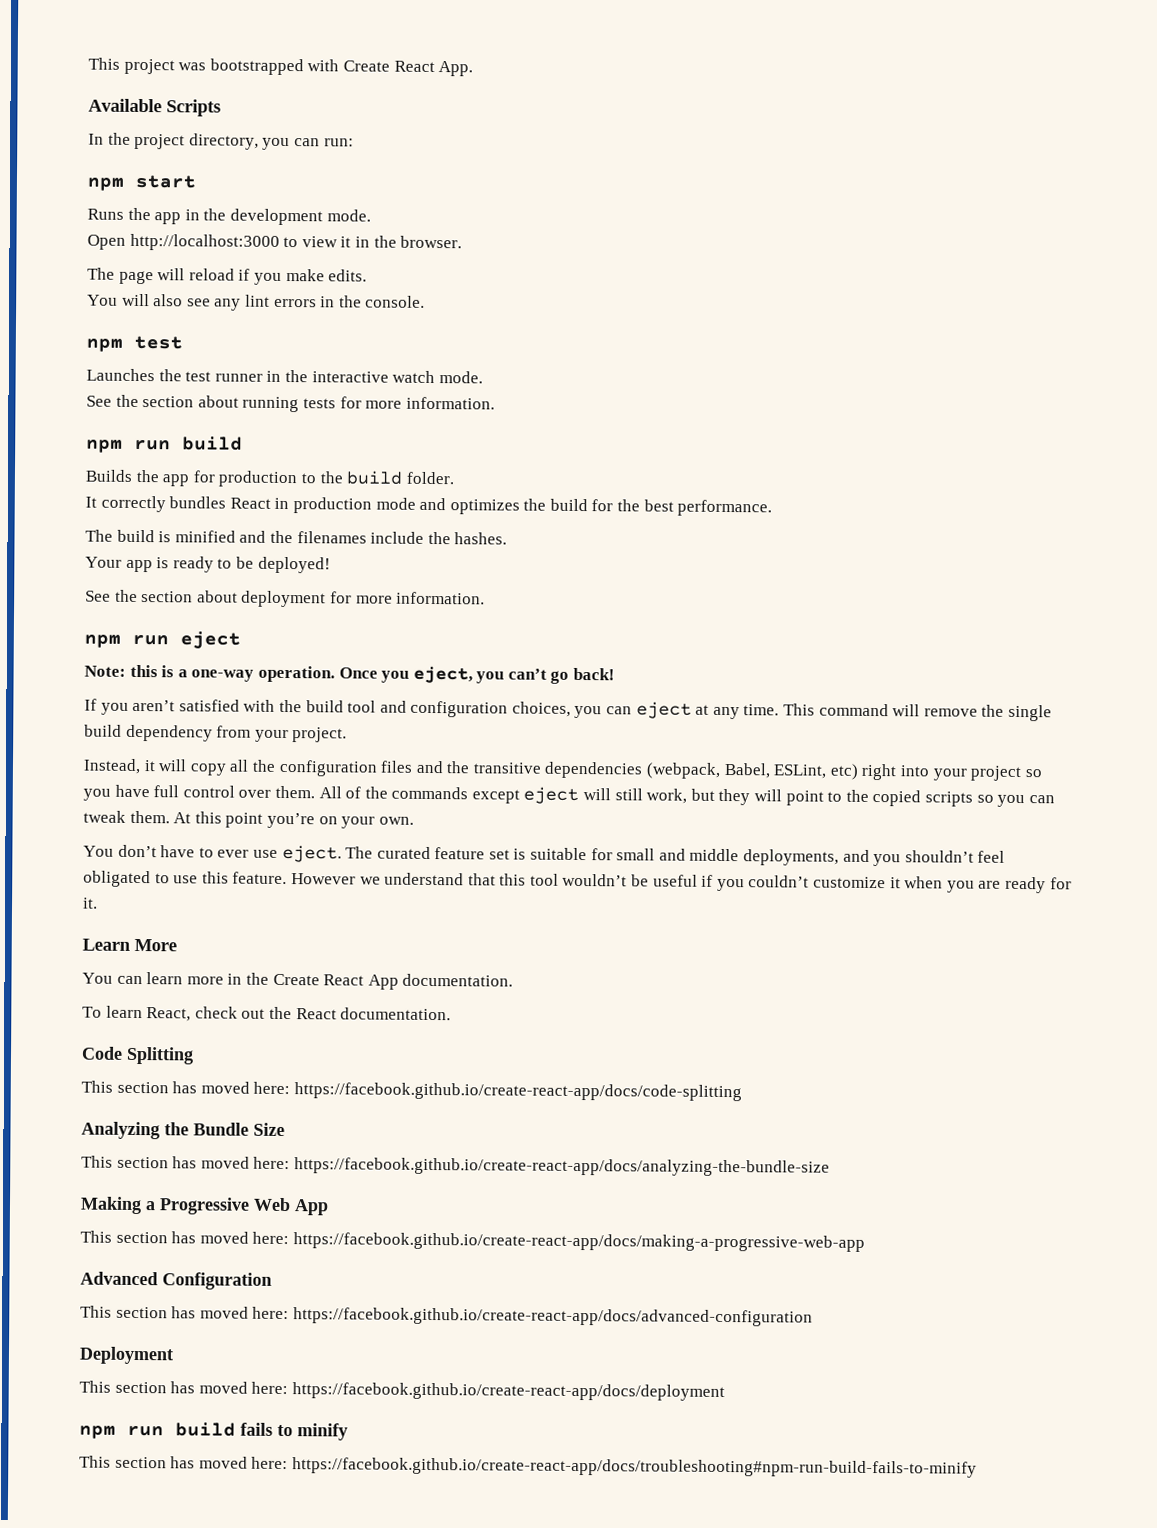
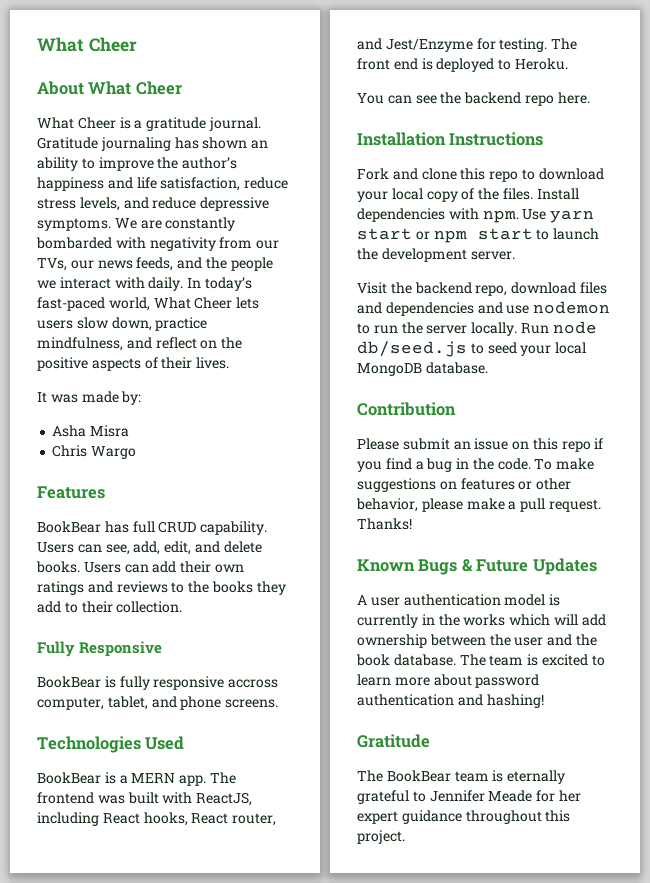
[88,57,474,77] [88,98,221,117] [88,132,354,151] [87,174,196,191] [87,207,371,226] [87,233,463,251] [87,267,368,285] [87,293,426,311] [86,335,183,352] [86,368,483,384] [86,394,495,413] [86,436,243,453] [85,469,454,488] [85,495,773,517] [85,529,508,545] [85,556,331,574] [85,589,486,608] [84,631,241,649] [84,664,616,684] [84,698,1052,722] [84,724,348,743] [83,758,1042,782] [83,784,1055,808] [83,810,414,829] [83,844,1006,867] [83,870,1072,894] [83,897,98,909] [82,938,177,952] [82,972,514,990] [82,1005,452,1022] [81,1046,194,1065] [81,1080,742,1102] [81,1121,285,1140] [81,1155,830,1177] [80,1196,329,1216] [80,1230,865,1252] [80,1271,272,1290] [80,1305,813,1327] [79,1346,174,1365] [79,1380,725,1402] [79,1422,348,1441] [79,1455,977,1478] This project was bootstrapped with Create React App. // Available Scripts // In the project directory, you can run: // npm start // Runs the app in the development mode. // Open http://localhost:3000 to view it in the browser. // The page will reload if you make edits. // You will also see any lint errors in the console. // npm test // Launches the test runner in the interactive watch mode. // See the section about running tests for more information. // npm run build // Builds the app for production to the build folder. // It correctly bundles React in production mode and optimizes the build for the best performance. // The build is minified and the filenames include the hashes. // Your app is ready to be deployed! // See the section about deployment for more information. // npm run eject // Note: this is a one-way operation. Once you eject, you can’t go back! // If you aren’t satisfied with the build tool and configuration choices, you can eject at any time. This command will remove the single build dependency from your project. // Instead, it will copy all the configuration files and the transitive dependencies (webpack, Babel, ESLint, etc) right into your project so you have full control over them. All of the commands except eject will still work, but they will point to the copied scripts so you can tweak them. At this point you’re on your own. // You don’t have to ever use eject. The curated feature set is suitable for small and middle deployments, and you shouldn’t feel obligated to use this feature. However we understand that this tool wouldn’t be useful if you couldn’t customize it when you are ready for it. // Learn More // You can learn more in the Create React App documentation. // To learn React, check out the React documentation. // Code Splitting // This section has moved here: https://facebook.github.io/create-react-app/docs/code-splitting // Analyzing the Bundle Size // This section has moved here: https://facebook.github.io/create-react-app/docs/analyzing-the-bundle-size // Making a Progressive Web App // This section has moved here: https://facebook.github.io/create-react-app/docs/making-a-progressive-web-app // Advanced Configuration // This section has moved here: https://facebook.github.io/create-react-app/docs/advanced-configuration // Deployment // This section has moved here: https://facebook.github.io/create-react-app/docs/deployment // npm run build fails to minify // This section has moved here: https://facebook.github.io/create-react-app/docs/troubleshooting#npm-run-build-fails-to-minify -> [37,37,137,52] [37,81,182,95] [37,117,261,131] [37,137,269,151] [37,157,238,171] [37,177,289,191] [37,197,270,211] [37,217,236,231] [36,237,280,251] [37,257,273,271] [37,277,252,291] [37,297,260,311] [37,317,208,331] [37,337,243,351] [37,357,230,371] [37,391,142,405] [52,425,130,437] [52,445,137,459] [37,486,105,499] [37,521,268,535] [37,541,262,555] [36,561,244,573] [37,581,286,595] [37,601,183,613] [37,641,163,657] [37,676,279,690] [37,696,279,710] [37,736,185,753] [37,772,236,786] [37,792,253,806] [37,812,277,826] [357,38,578,52] [357,58,568,72] [357,92,590,106] [357,132,544,146] [357,168,604,182] [357,188,579,202] [357,208,595,223] [357,228,600,243] [357,248,515,262] [357,282,607,296] [357,301,611,316] [357,321,597,336] [357,341,587,357] [357,362,488,376] [357,402,456,416] [357,438,604,452] [357,458,595,472] [357,478,572,492] [356,498,601,512] [357,518,412,530] [357,558,597,575] [357,594,561,606] [357,614,606,628] [357,634,597,648] [356,654,605,666] [357,674,540,688] [357,694,544,708] [357,734,430,748] [357,770,566,784] [357,790,581,804] [357,810,571,824] [357,830,405,844] What Cheer // About What Cheer // What Cheer is a gratitude journal. Gratitude journaling has shown an ability to improve the author’s happiness and life satisfaction, reduce stress levels, and reduce depressive symptoms. We are constantly bombarded with negativity from our TVs, our news feeds, and the people we interact with daily. In today’s fast-paced world, What Cheer lets users slow down, practice mindfulness, and reflect on the positive aspects of their lives. // It was made by: // Asha Misra // Chris Wargo // Features // BookBear has full CRUD capability. Users can see, add, edit, and delete books. Users can add their own ratings and reviews to the books they add to their collection. // Fully Responsive // BookBear is fully responsive accross computer, tablet, and phone screens. // Technologies Used // BookBear is a MERN app. The frontend was built with ReactJS, including React hooks, React router, and Jest/Enzyme for testing. The front end is deployed to Heroku. // You can see the backend repo here. // Installation Instructions // Fork and clone this repo to download your local copy of the files. Install dependencies with npm. Use yarn start or npm start to launch the development server. // Visit the backend repo, download files and dependencies and use nodemon to run the server locally. Run node db/seed.js to seed your local MongoDB database. // Contribution // Please submit an issue on this repo if you find a bug in the code. To make suggestions on features or other behavior, please make a pull request. Thanks! // Known Bugs & Future Updates // A user authentication model is currently in the works which will add ownership between the user and the book database. The team is excited to learn more about password authentication and hashing! // Gratitude // The BookBear team is eternally grateful to Jennifer Meade for her expert guidance throughout this project.

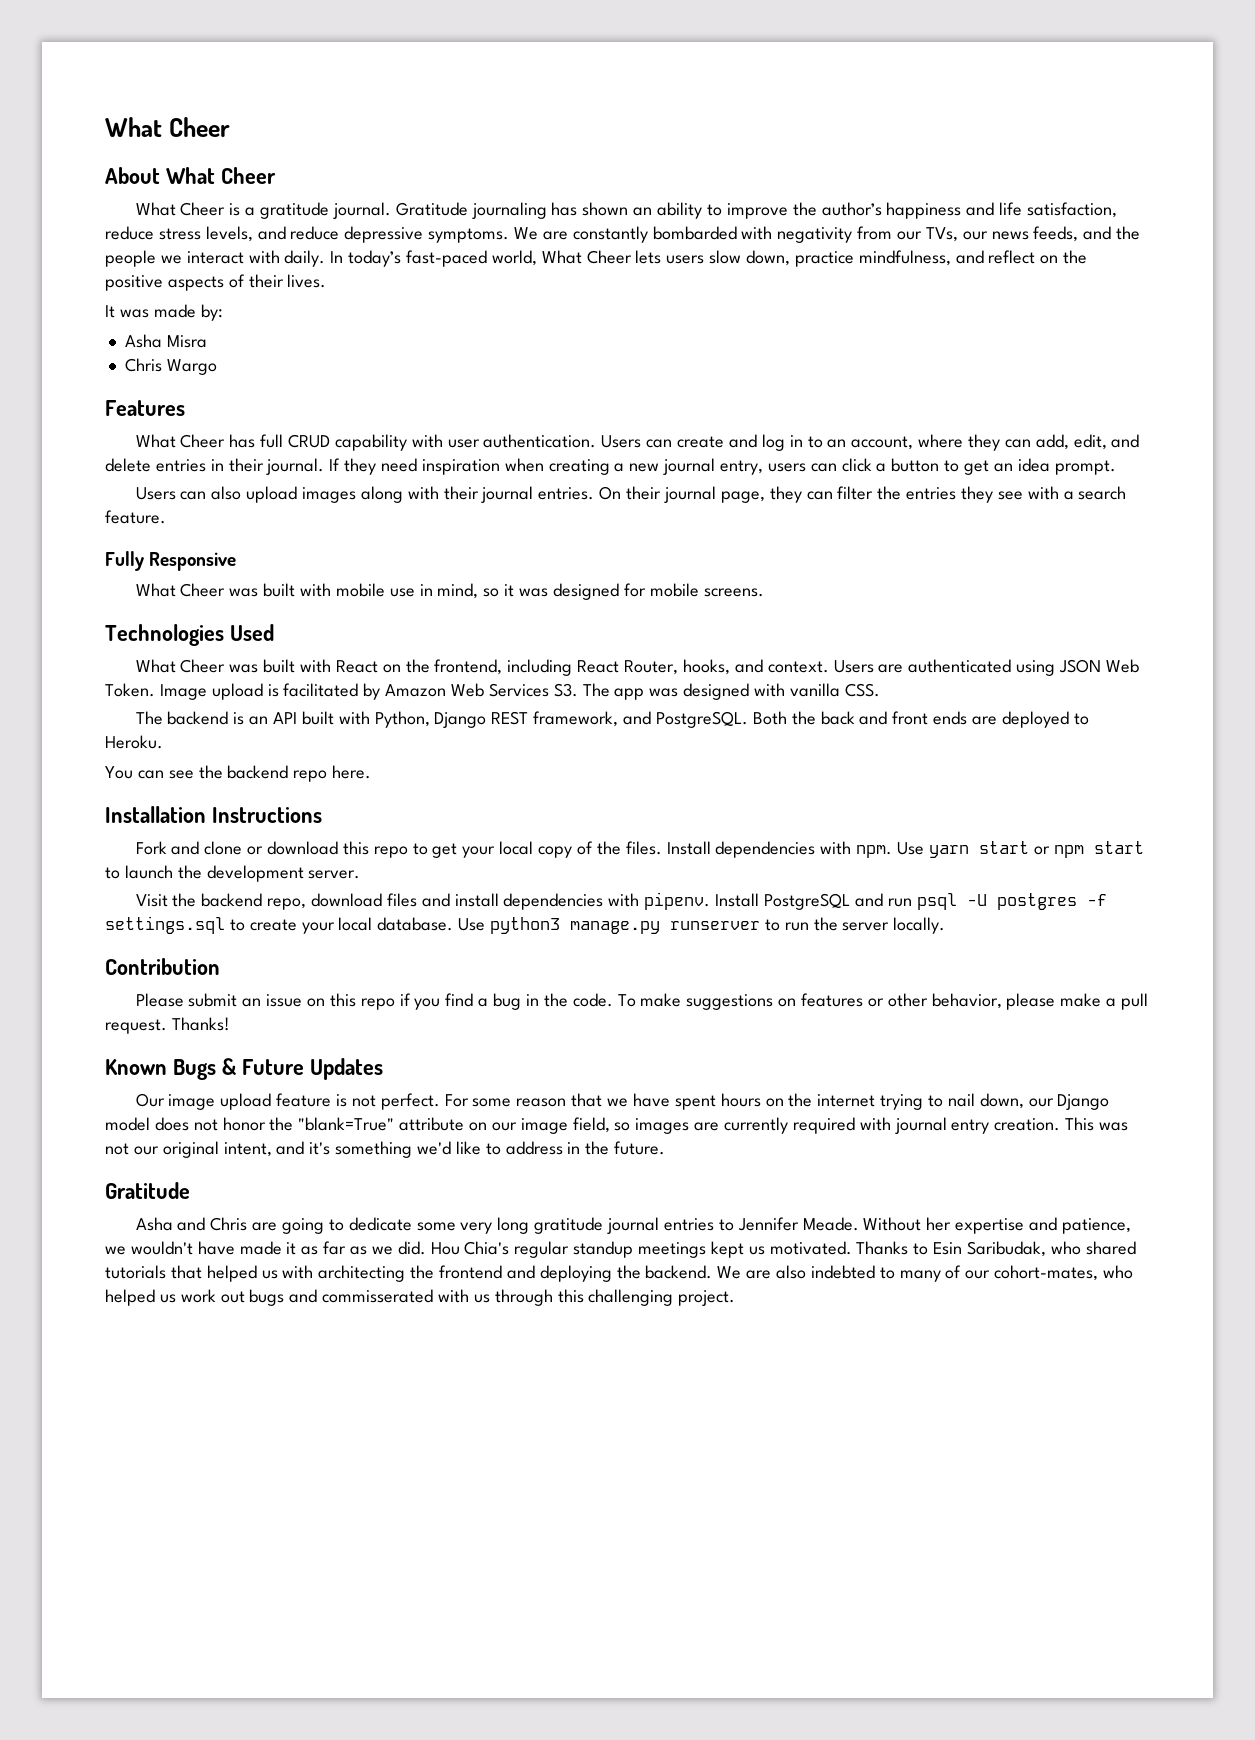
[37,521,101,533] BookBear -> [135,434,226,448] What Cheer
[200,521,268,535] [37,541,262,555] [36,561,244,573] [37,581,286,595] [37,601,183,613] [37,641,163,657] [37,676,279,690] [37,696,279,710] [37,736,185,753] [37,772,236,786] [37,792,253,806] [37,812,277,826] [357,38,578,52] [357,58,433,70] capability. Users can see, add, edit, and delete books. Users can add their own ratings and reviews to the books they add to their collection. // Fully Responsive // BookBear is fully responsive accross computer, tablet, and phone screens. // Technologies Used // BookBear is a MERN app. The frontend was built with ReactJS, including React hooks, React router, and Jest/Enzyme for testing. The front end is -> [334,434,1140,451] [105,458,1116,475] [135,486,1127,503] [105,510,166,524] [105,551,237,571] [135,583,764,600] [105,624,274,646] [135,659,1139,676] [105,683,880,700] [135,711,997,728] capability with user authentication. Users can create and log in to an account, where they can add, edit, and delete entries in their journal. If they need inspiration when creating a new journal entry, users can click a button to get an idea prompt. // Users can also upload images along with their journal entries. On their journal page, they can filter the entries they see with a search feature. // Fully Responsive // What Cheer was built with mobile use in mind, so it was designed for mobile screens. // Technologies Used // What Cheer was built with React on the frontend, including React Router, hooks, and context. Users are authenticated using JSON Web Token. Image upload is facilitated by Amazon Web Services S3. The app was designed with vanilla CSS. // The backend is an API built with Python, Django REST framework, and PostgreSQL. Both the back and front ends are
(457, 174) none -> [247,841,339,855] or download
[538,168,604,180] download -> [432,843,458,858] get
[385,301,611,316] dependencies and use nodemon -> [454,892,1107,910] [105,916,761,934] install dependencies with pipenv. Install PostgreSQL and run psql -U postgres -f settings.sql to create your local database. Use python3 manage.py runserver
[520,321,597,334] [357,341,587,357] [357,362,488,376] Run node db/seed.js to seed your local MongoDB database. -> (946, 925) none
[357,594,561,606] [357,614,606,628] [357,634,597,648] [356,654,605,666] [357,674,540,688] [357,694,544,708] [357,734,430,748] [357,770,566,784] [357,790,581,804] [357,810,571,824] A user authentication model is currently in the works which will add ownership between the user and the book database. The team is excited to learn more about password authentication and hashing! // Gratitude // The BookBear team is eternally grateful to Jennifer Meade for her expert guidance throughout this -> [135,1093,1110,1110] [105,1117,1129,1134] [105,1141,666,1158] [105,1182,190,1199] [135,1217,1131,1234] [105,1241,1136,1258] [105,1265,1134,1282] [105,1289,674,1306] Our image upload feature is not perfect. For some reason that we have spent hours on the internet trying to nail down, our Django model does not honor the "blank=True" attribute on our image field, so images are currently required with journal entry creation. This was not our original intent, and it's something we'd like to address in the future. // Gratitude // Asha and Chris are going to dedicate some very long gratitude journal entries to Jennifer Meade. Without her expertise and patience, we wouldn't have made it as far as we did. Hou Chia's regular standup meetings kept us motivated. Thanks to Esin Saribudak, who shared tutorials that helped us with architecting the frontend and deploying the backend. We are also indebted to many of our cohort-mates, who helped us work out bugs and commisserated with us through this challenging

